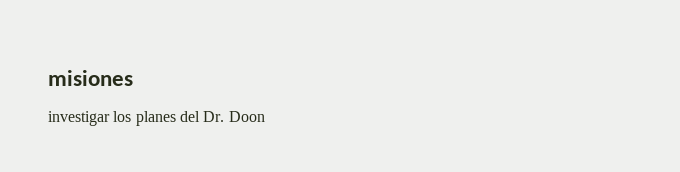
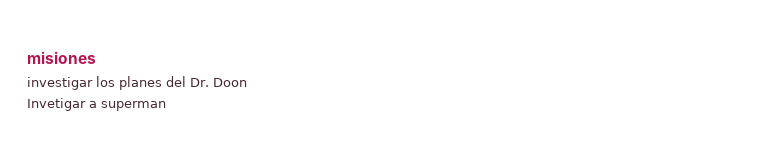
(265, 116) none -> [27,98,166,111] // Invetigar a superman

